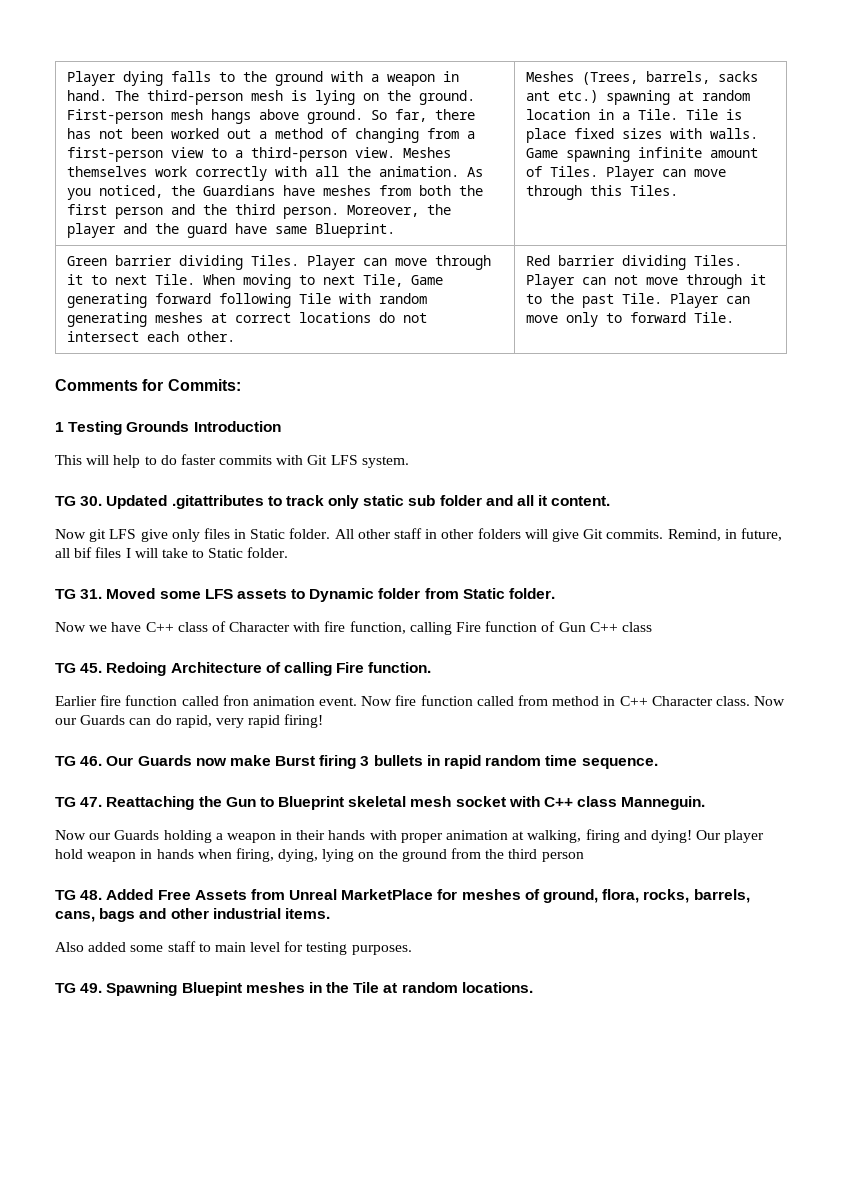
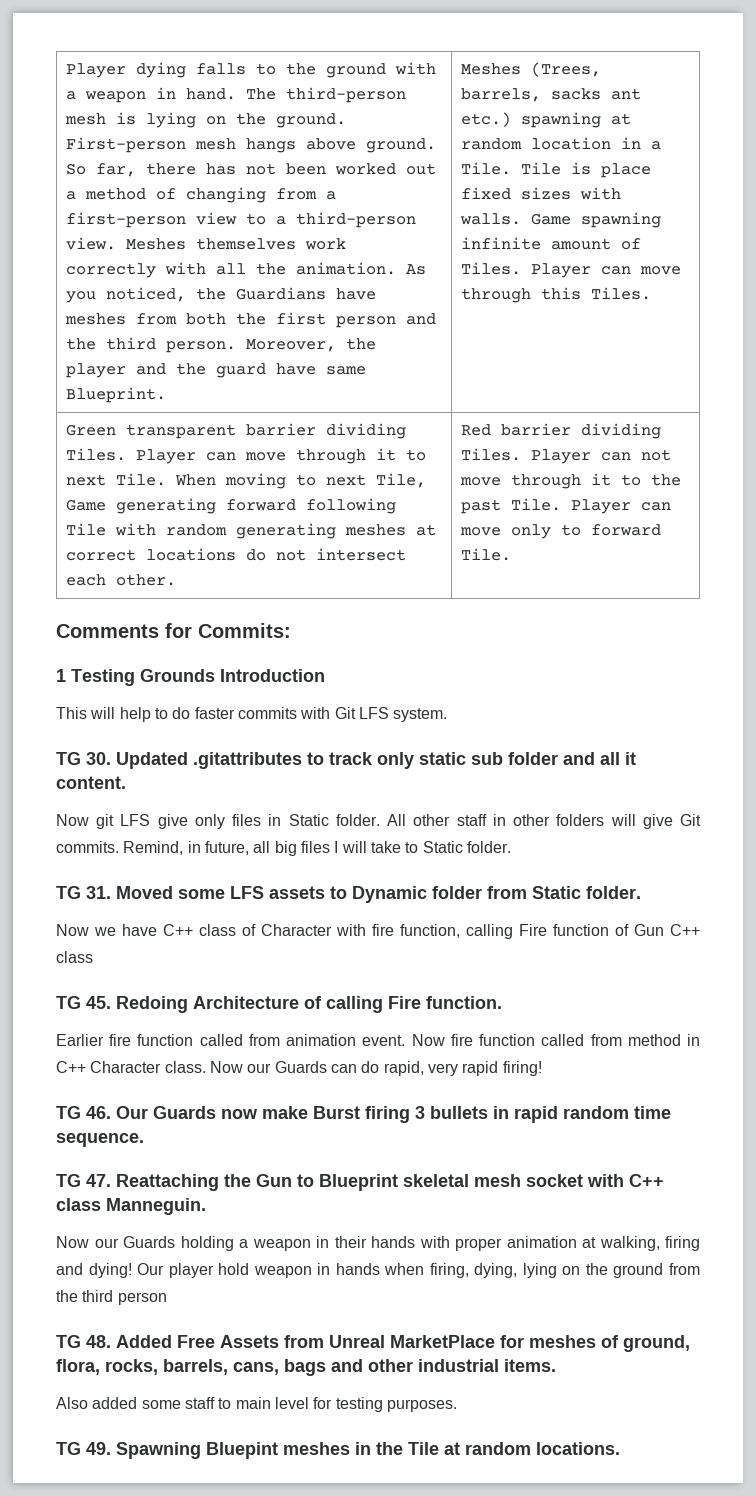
(107, 261) none -> [126,424,237,439] transparent
[74,547,93,558] bif -> [274,841,297,856] big
[222,695,249,706] fron -> [248,1034,280,1046] from

